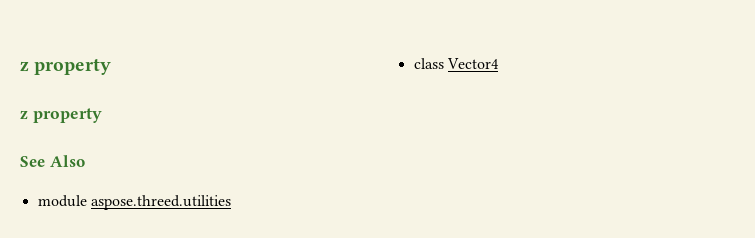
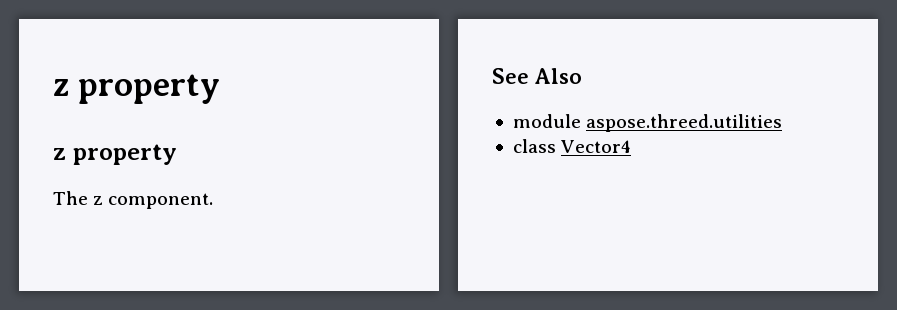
(102, 115) none -> [53,191,214,209] // The z component.

